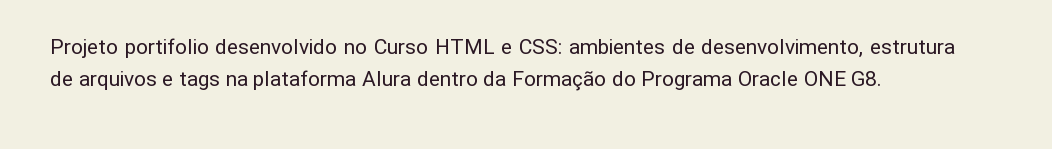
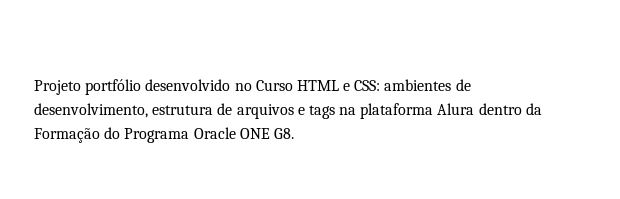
[124,38,209,58] portifolio -> [85,79,142,95] portfólio

